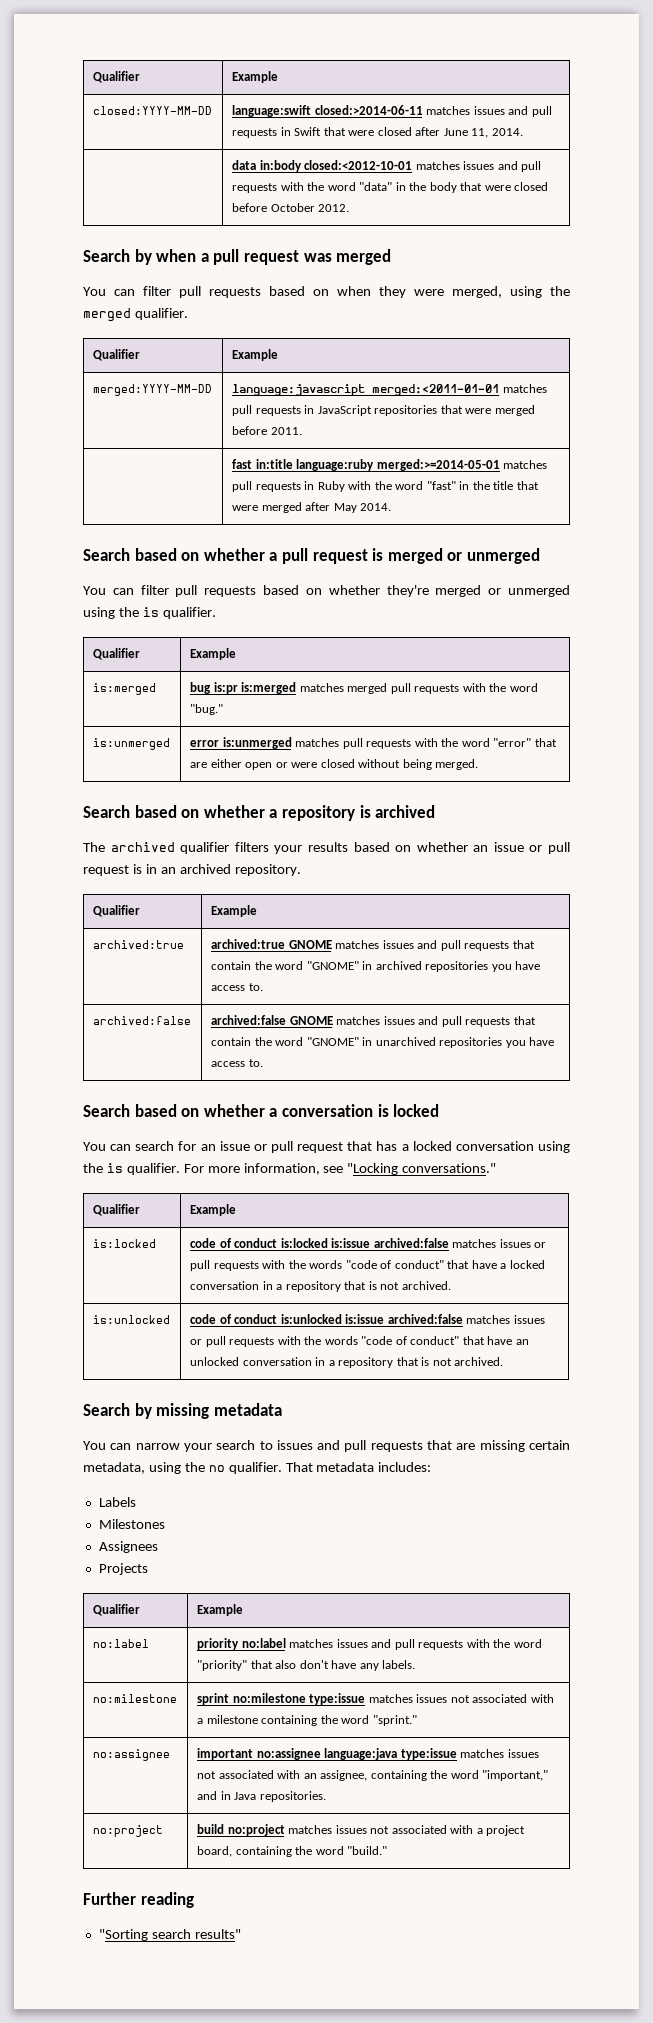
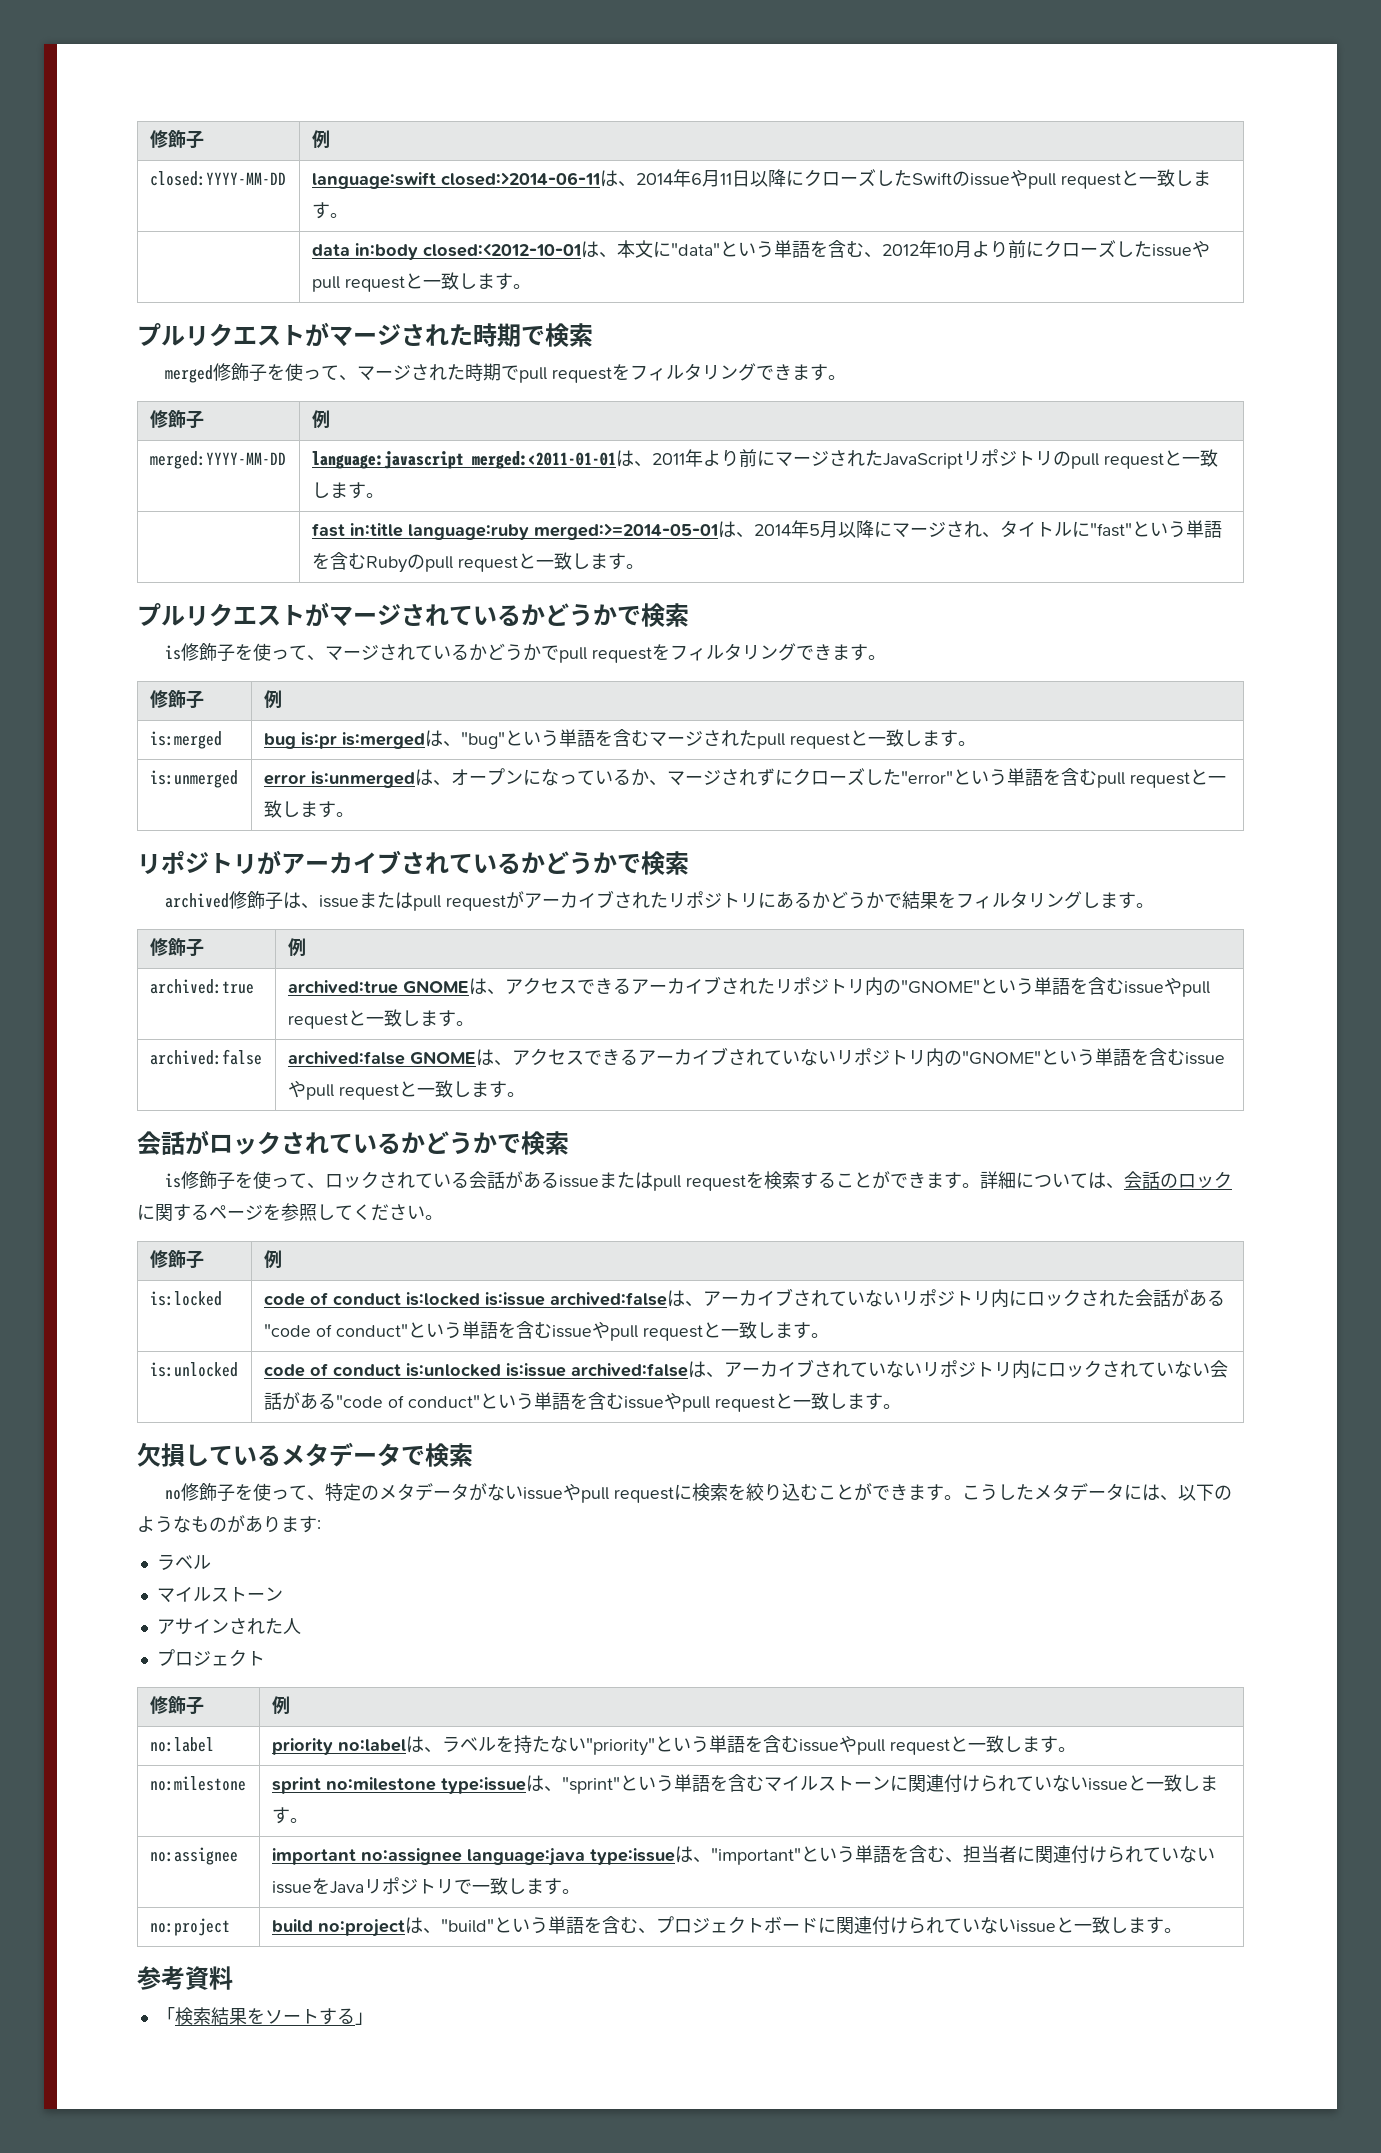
[92,71,140,83] [231,71,278,83] Qualifier | Example -> [149,130,204,149] [311,130,330,148] 修飾子 | 例
[426,106,552,117] [231,127,523,138] [231,160,542,172] [231,182,549,193] [231,203,350,212] [83,249,392,265] [83,286,570,298] [83,308,188,322] [92,349,140,361] [231,349,278,361] [92,384,212,396] [231,384,547,396] [231,405,535,416] [231,426,302,435] [231,459,548,471] [231,481,539,492] [231,502,392,513] [83,548,540,564] [83,585,570,597] [83,607,216,619] [92,648,140,660] [189,648,236,660] [92,683,156,695] [189,682,538,694] [189,704,223,715] [92,738,170,750] [189,737,557,749] [189,759,479,770] [83,805,436,821] [83,842,570,854] [83,864,301,876] [92,905,140,917] [210,905,257,917] [92,940,184,949] [210,939,535,951] [210,961,541,972] [210,983,263,991] [92,1016,191,1025] [210,1015,536,1027] [210,1037,555,1048] [210,1059,263,1067] [83,1104,440,1117] [83,1141,571,1153] [83,1163,497,1175] [92,1204,140,1216] [189,1204,236,1216] matches issues and pull requests in Swift that were closed after June 11, 2014. // | data in:body closed:<2012-10-01 matches issues and pull requests with the word "data" in the body that were closed before October 2012. // Search by when a pull request was merged // You can filter pull requests based on when they were merged, using the merged qualifier. // Qualifier | Example // merged:YYYY-MM-DD | language:javascript merged:<2011-01-01 matches pull requests in JavaScript repositories that were merged before 2011. // | fast in:title language:ruby merged:>=2014-05-01 matches pull requests in Ruby with the word "fast" in the title that were merged after May 2014. // Search based on whether a pull request is merged or unmerged // You can filter pull requests based on whether they're merged or unmerged using the is qualifier. // Qualifier | Example // is:merged | bug is:pr is:merged matches merged pull requests with the word "bug." // is:unmerged | error is:unmerged matches pull requests with the word "error" that are either open or were closed without being merged. // Search based on whether a repository is archived // The archived qualifier filters your results based on whether an issue or pull request is in an archived repository. // Qualifier | Example // archived:true | archived:true GNOME matches issues and pull requests that contain the word "GNOME" in archived repositories you have access to. // archived:false | archived:false GNOME matches issues and pull requests that contain the word "GNOME" in unarchived repositories you have access to. // Search based on whether a conversation is locked // You can search for an issue or pull request that has a locked conversation using the is qualifier. For more information, see "Locking conversations." // Qualifier | Example -> [599,169,1211,189] [311,202,348,219] [311,240,1210,260] [311,272,531,292] [137,322,593,347] [164,363,846,383] [149,410,204,429] [311,410,330,428] [149,451,286,469] [311,449,1218,469] [311,482,384,499] [311,520,1222,540] [311,552,644,573] [137,602,689,627] [164,643,886,663] [149,690,204,709] [263,690,282,708] [149,731,222,749] [263,729,976,749] [149,770,238,788] [263,768,1226,788] [263,800,354,818] [137,850,689,875] [164,890,1154,911] [149,938,204,957] [287,938,306,956] [149,979,254,994] [287,976,1210,997] [287,1009,474,1029] [149,1049,262,1065] [287,1047,1225,1067] [287,1080,525,1100] [137,1130,569,1155] [164,1171,1232,1191] [137,1203,443,1221] [149,1250,204,1269] [263,1250,282,1268] は、2014年6月11日以降にクローズしたSwiftのissueやpull requestと一致します。 // | data in:body closed:<2012-10-01は、本文に"data"という単語を含む、2012年10月より前にクローズしたissueやpull requestと一致します。 // プルリクエストがマージされた時期で検索 // merged修飾子を使って、マージされた時期でpull requestをフィルタリングできます。 // 修飾子 | 例 // merged:YYYY-MM-DD | language:javascript merged:<2011-01-01は、2011年より前にマージされたJavaScriptリポジトリのpull requestと一致します。 // | fast in:title language:ruby merged:>=2014-05-01は、2014年5月以降にマージされ、タイトルに"fast"という単語を含むRubyのpull requestと一致します。 // プルリクエストがマージされているかどうかで検索 // is修飾子を使って、マージされているかどうかでpull requestをフィルタリングできます。 // 修飾子 | 例 // is:merged | bug is:pr is:mergedは、"bug"という単語を含むマージされたpull requestと一致します。 // is:unmerged | error is:unmergedは、オープンになっているか、マージされずにクローズした"error"という単語を含むpull requestと一致します。 // リポジトリがアーカイブされているかどうかで検索 // archived修飾子は、issueまたはpull requestがアーカイブされたリポジトリにあるかどうかで結果をフィルタリングします。 // 修飾子 | 例 // archived:true | archived:true GNOMEは、アクセスできるアーカイブされたリポジトリ内の"GNOME"という単語を含むissueやpull requestと一致します。 // archived:false | archived:false GNOMEは、アクセスできるアーカイブされていないリポジトリ内の"GNOME"という単語を含むissueやpull requestと一致します。 // 会話がロックされているかどうかで検索 // is修飾子を使って、ロックされている会話があるissueまたはpull requestを検索することができます。詳細については、会話のロックに関するページを参照してください。 // 修飾子 | 例
[452,1239,547,1248] [189,1260,545,1271] [189,1281,451,1292] matches issues or pull requests with the words "code of conduct" that have a locked conversation in a repository that is not archived. -> [666,1288,1225,1308] [263,1321,829,1341] は、アーカイブされていないリポジトリ内にロックされた会話がある"code of conduct"という単語を含むissueやpull requestと一致します。
[466,1315,545,1324] [189,1336,529,1347] [189,1357,504,1368] [83,1403,282,1419] [83,1440,571,1452] [83,1462,432,1474] [98,1497,136,1507] [98,1519,165,1529] [98,1541,158,1553] [98,1563,148,1575] [92,1604,140,1616] [196,1604,243,1616] [92,1639,149,1648] [196,1638,542,1650] [196,1660,416,1671] [92,1694,177,1703] [196,1693,554,1705] [196,1715,417,1726] matches issues or pull requests with the words "code of conduct" that have an unlocked conversation in a repository that is not archived. // Search by missing metadata // You can narrow your search to issues and pull requests that are missing certain metadata, using the no qualifier. That metadata includes: // Labels // Milestones // Assignees // Projects // Qualifier | Example // no:label | priority no:label matches issues and pull requests with the word "priority" that also don't have any labels. // no:milestone | sprint no:milestone type:issue matches issues not associated with a milestone containing the word "sprint." -> [687,1359,1228,1379] [263,1392,901,1412] [137,1442,473,1467] [164,1483,1232,1503] [137,1515,321,1533] [156,1554,211,1571] [156,1587,283,1603] [156,1618,301,1635] [156,1649,265,1667] [149,1696,204,1715] [271,1696,290,1714] [149,1737,214,1752] [271,1735,1076,1756] [149,1776,246,1791] [271,1774,1218,1794] [271,1807,308,1824] は、アーカイブされていないリポジトリ内にロックされていない会話がある"code of conduct"という単語を含むissueやpull requestと一致します。 // 欠損しているメタデータで検索 // no修飾子を使って、特定のメタデータがないissueやpull requestに検索を絞り込むことができます。こうしたメタデータには、以下のようなものがあります: // ラベル // マイルストーン // アサインされた人 // プロジェクト // 修飾子 | 例 // no:label | priority no:labelは、ラベルを持たない"priority"という単語を含むissueやpull requestと一致します。 // no:milestone | sprint no:milestone type:issueは、"sprint"という単語を含むマイルストーンに関連付けられていないissueと一致します。
[460,1749,539,1758] [196,1770,549,1781] [196,1791,326,1802] [92,1825,163,1837] [196,1824,526,1836] [196,1846,388,1857] [83,1892,194,1908] [98,1929,241,1941] matches issues not associated with an assignee, containing the word "important," and in Java repositories. // no:project | build no:project matches issues not associated with a project board, containing the word "build." // Further reading // "Sorting search results" -> [674,1845,1215,1865] [271,1877,580,1895] [149,1918,230,1936] [271,1916,1182,1937] [137,1966,233,1990] [156,2007,373,2025] は、"important"という単語を含む、担当者に関連付けられていないissueをJavaリポジトリで一致します。 // no:project | build no:projectは、"build"という単語を含む、プロジェクトボードに関連付けられていないissueと一致します。 // 参考資料 // 「検索結果をソートする」

